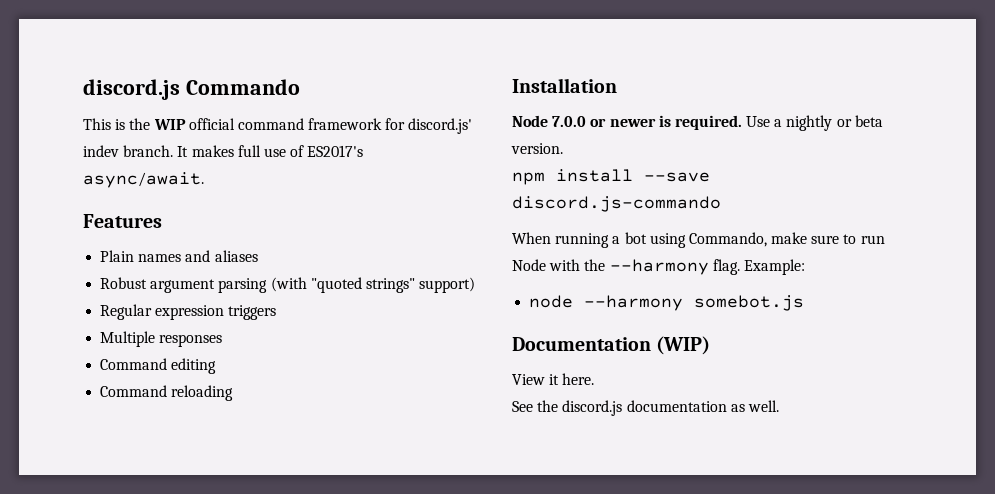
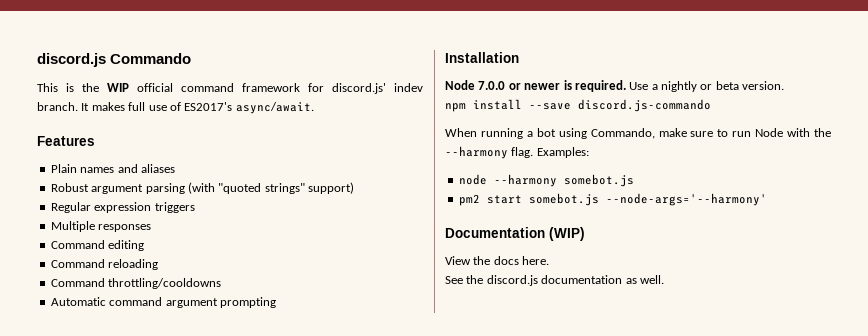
(234, 393) none -> [50,278,222,289] [50,297,276,308] // Command throttling/cooldowns // Automatic command argument prompting
[743,259,805,275] Example: -> [536,147,589,158] Examples:
(805, 303) none -> [458,193,767,206] // pm2 start somebot.js --node-args='--harmony'
[549,374,560,385] it -> [473,256,519,265] the docs

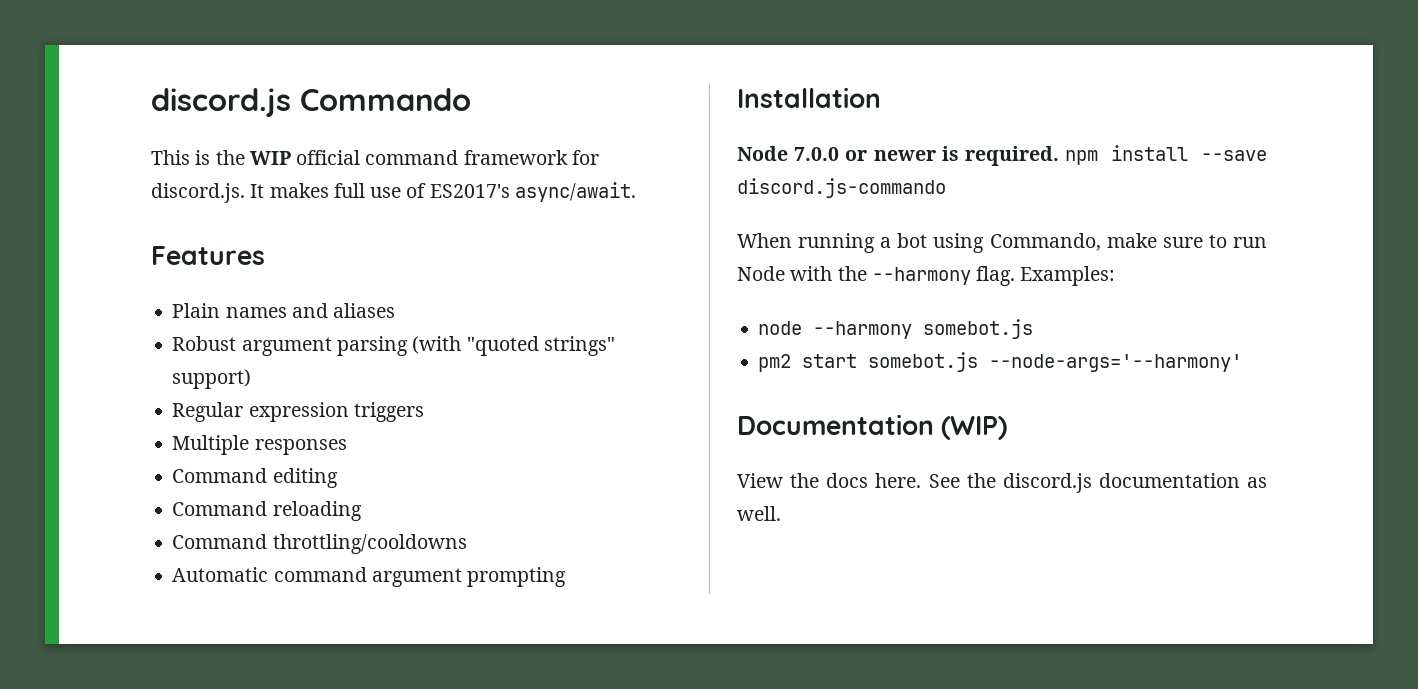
[332,83,423,94] [37,102,78,111] discord.js' indev branch. -> [151,183,245,203] discord.js.
[629,81,785,92] Use a nightly or beta version. // -> (1059, 156) none
(550, 260) // -> (922, 480) none

